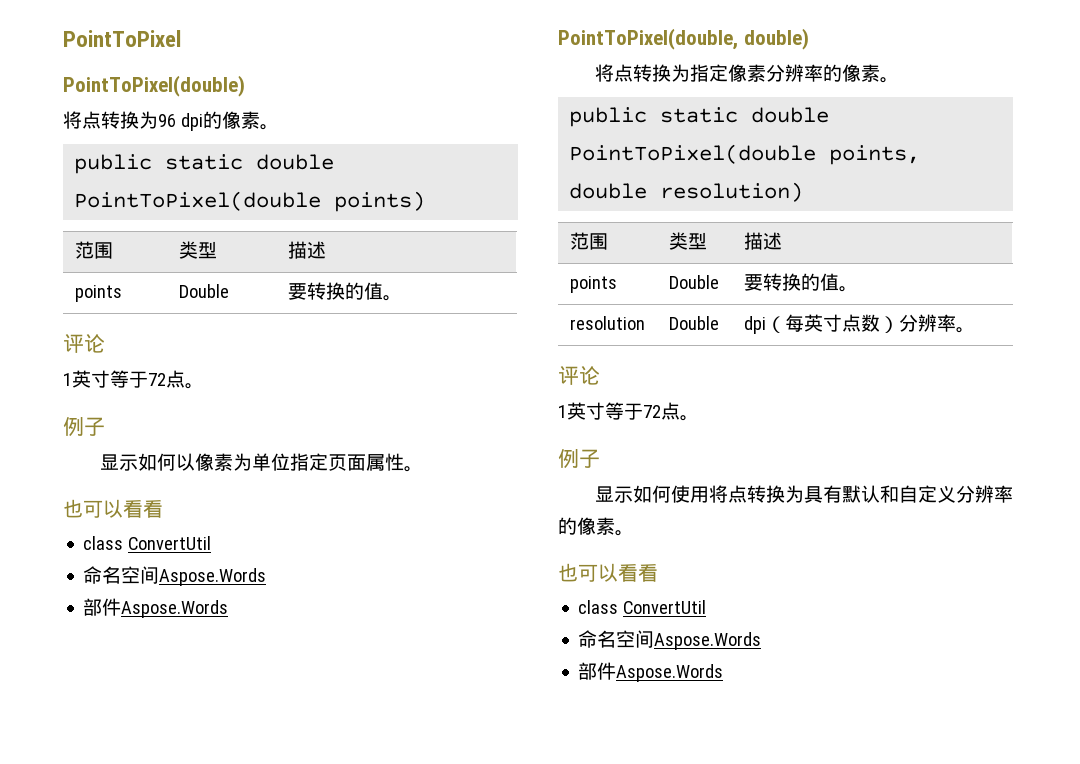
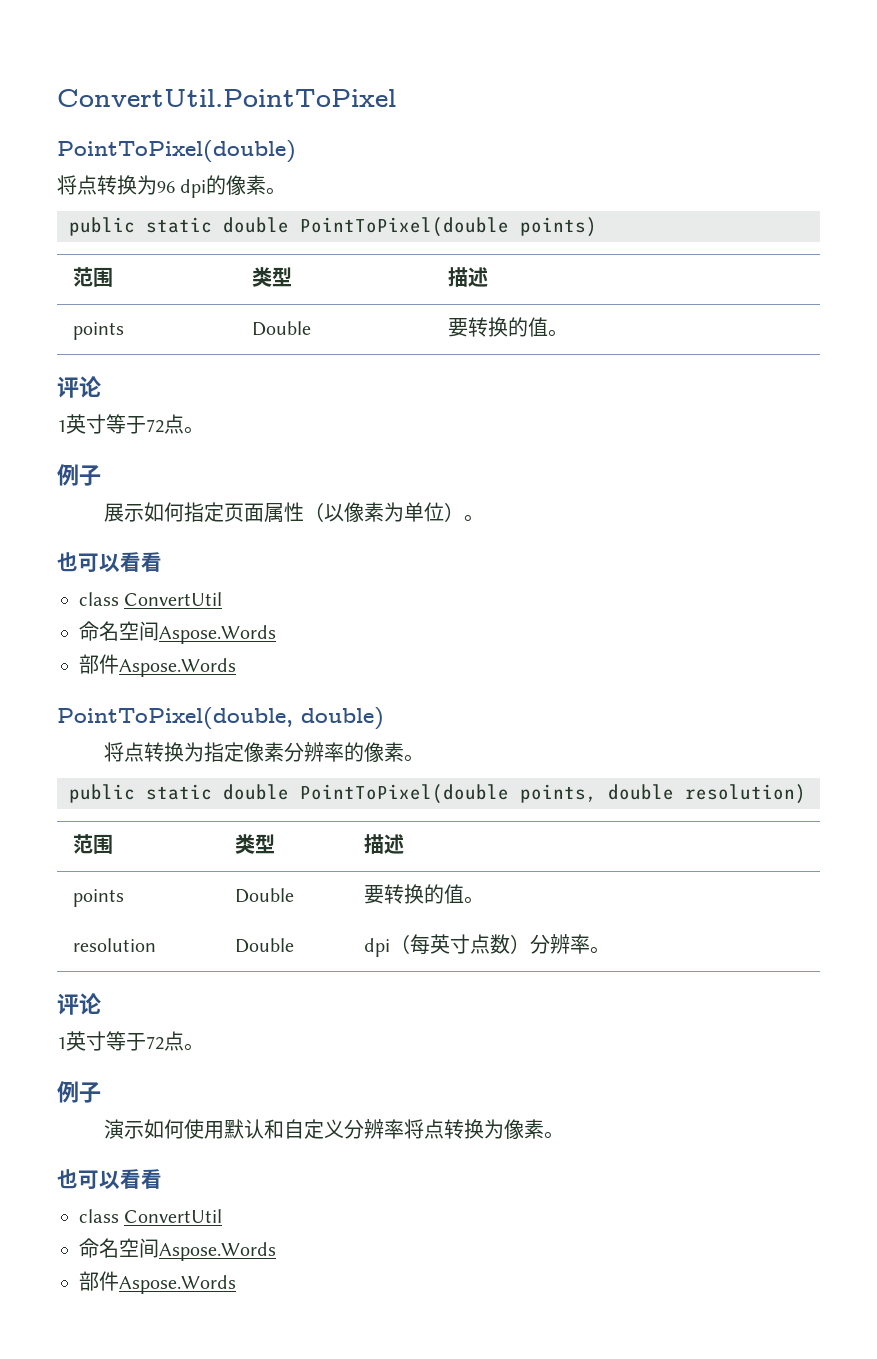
[63,30,181,47] PointToPixel -> [57,89,396,107] ConvertUtil.PointToPixel
[99,453,404,471] 显示如何以像素为单位指定页面属性 -> [104,502,465,523] 展示如何指定页面属性（以像素为单位）
[594,486,614,502] 显 -> [104,1119,125,1139] 演
[708,485,842,503] 将点转换为具有 -> (225, 1130) none
[558,517,577,535] 的 -> [404,1119,505,1139] 将点转换为

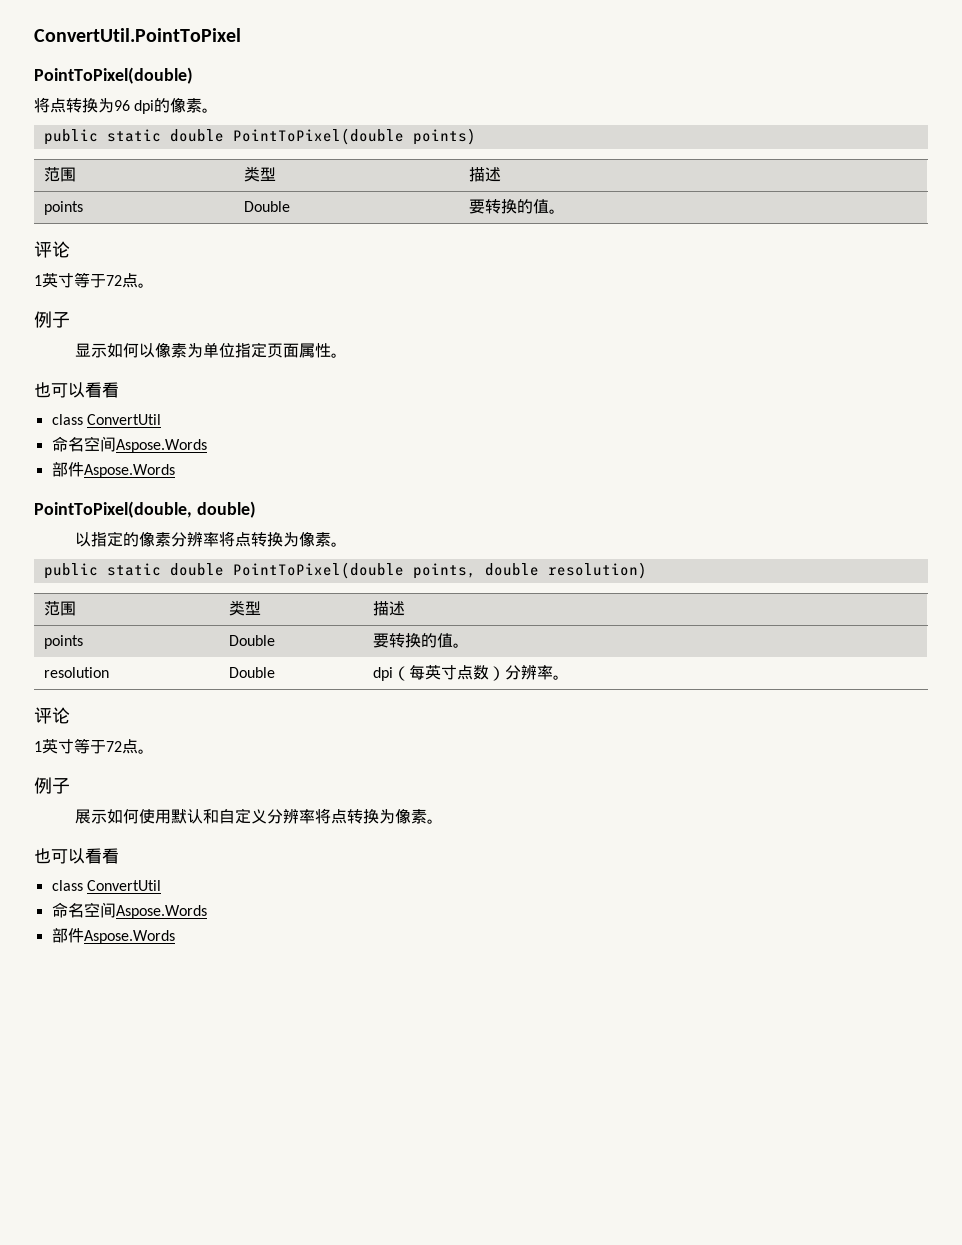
[104,502,465,523] 展示如何指定页面属性（以像素为单位） -> [74,342,331,358] 显示如何以像素为单位指定页面属性
[104,742,365,762] 将点转换为指定像素分辨率的 -> [74,531,299,547] 以指定的像素分辨率将点转换为
[104,1119,125,1139] 演 -> [74,809,91,824] 展

